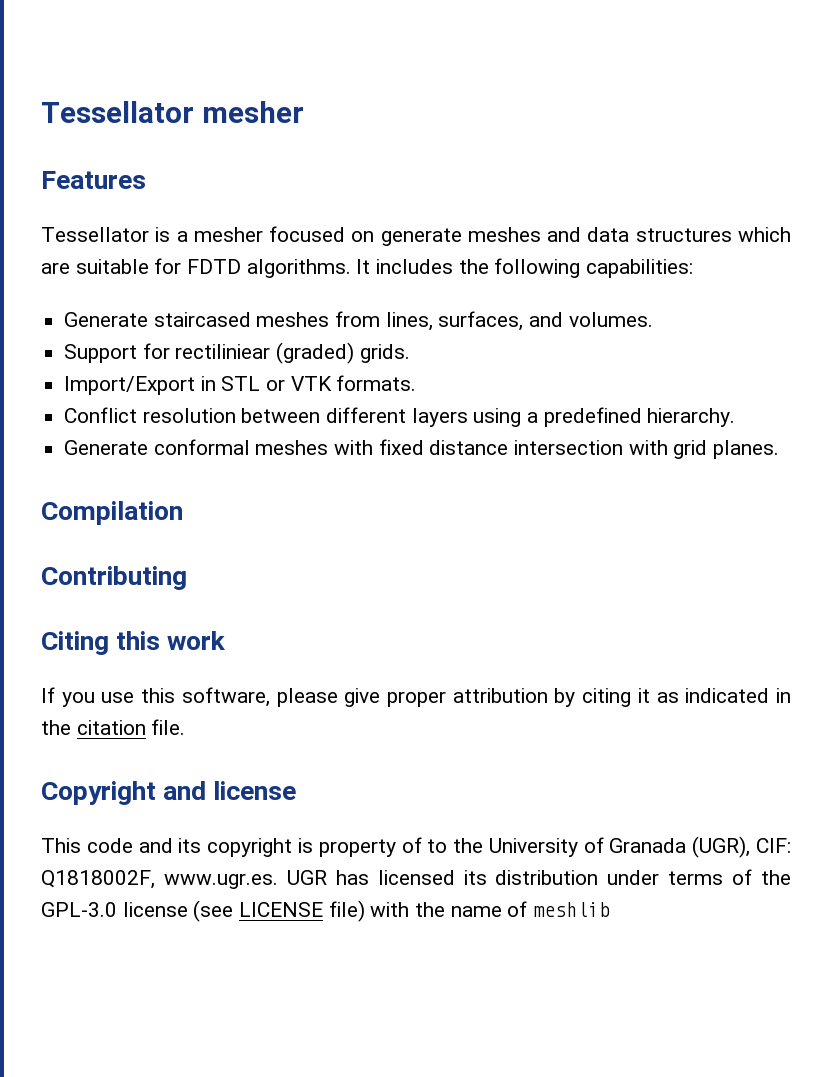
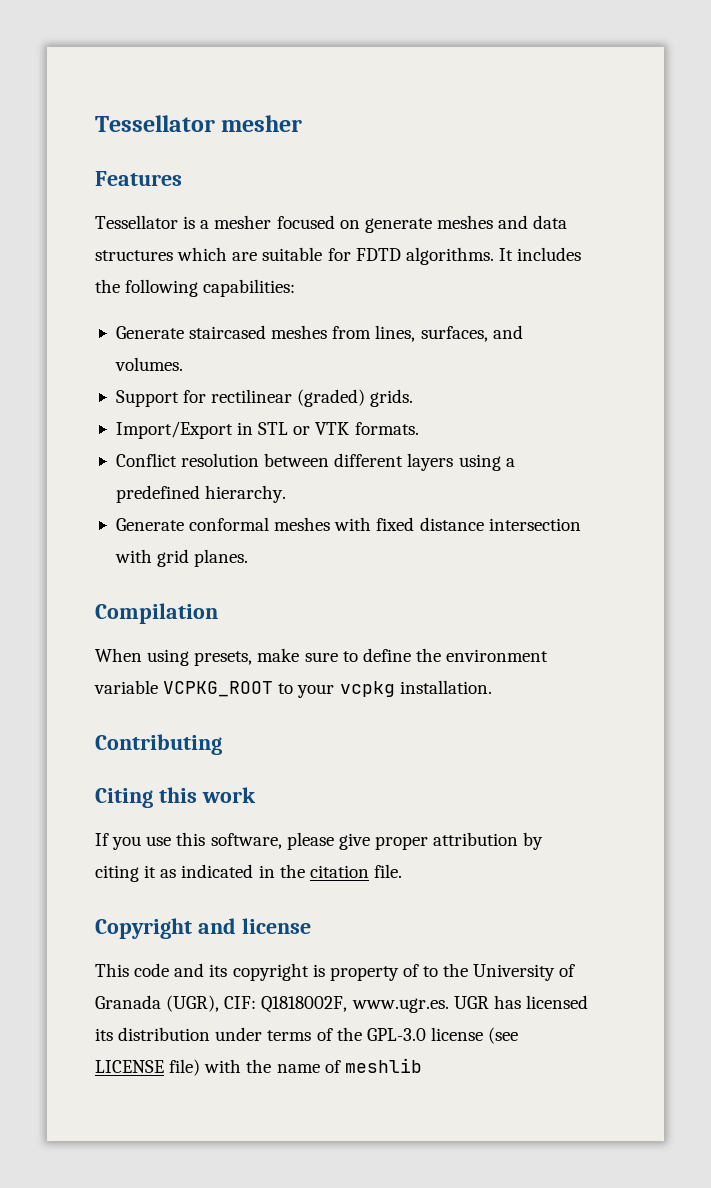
[175,344,271,359] rectiliniear -> [211,389,293,403] rectilinear
(183, 513) none -> [95,648,549,666] [94,680,492,698] // When using presets, make sure to define the environment variable VCPKG_ROOT to your vcpkg installation.

